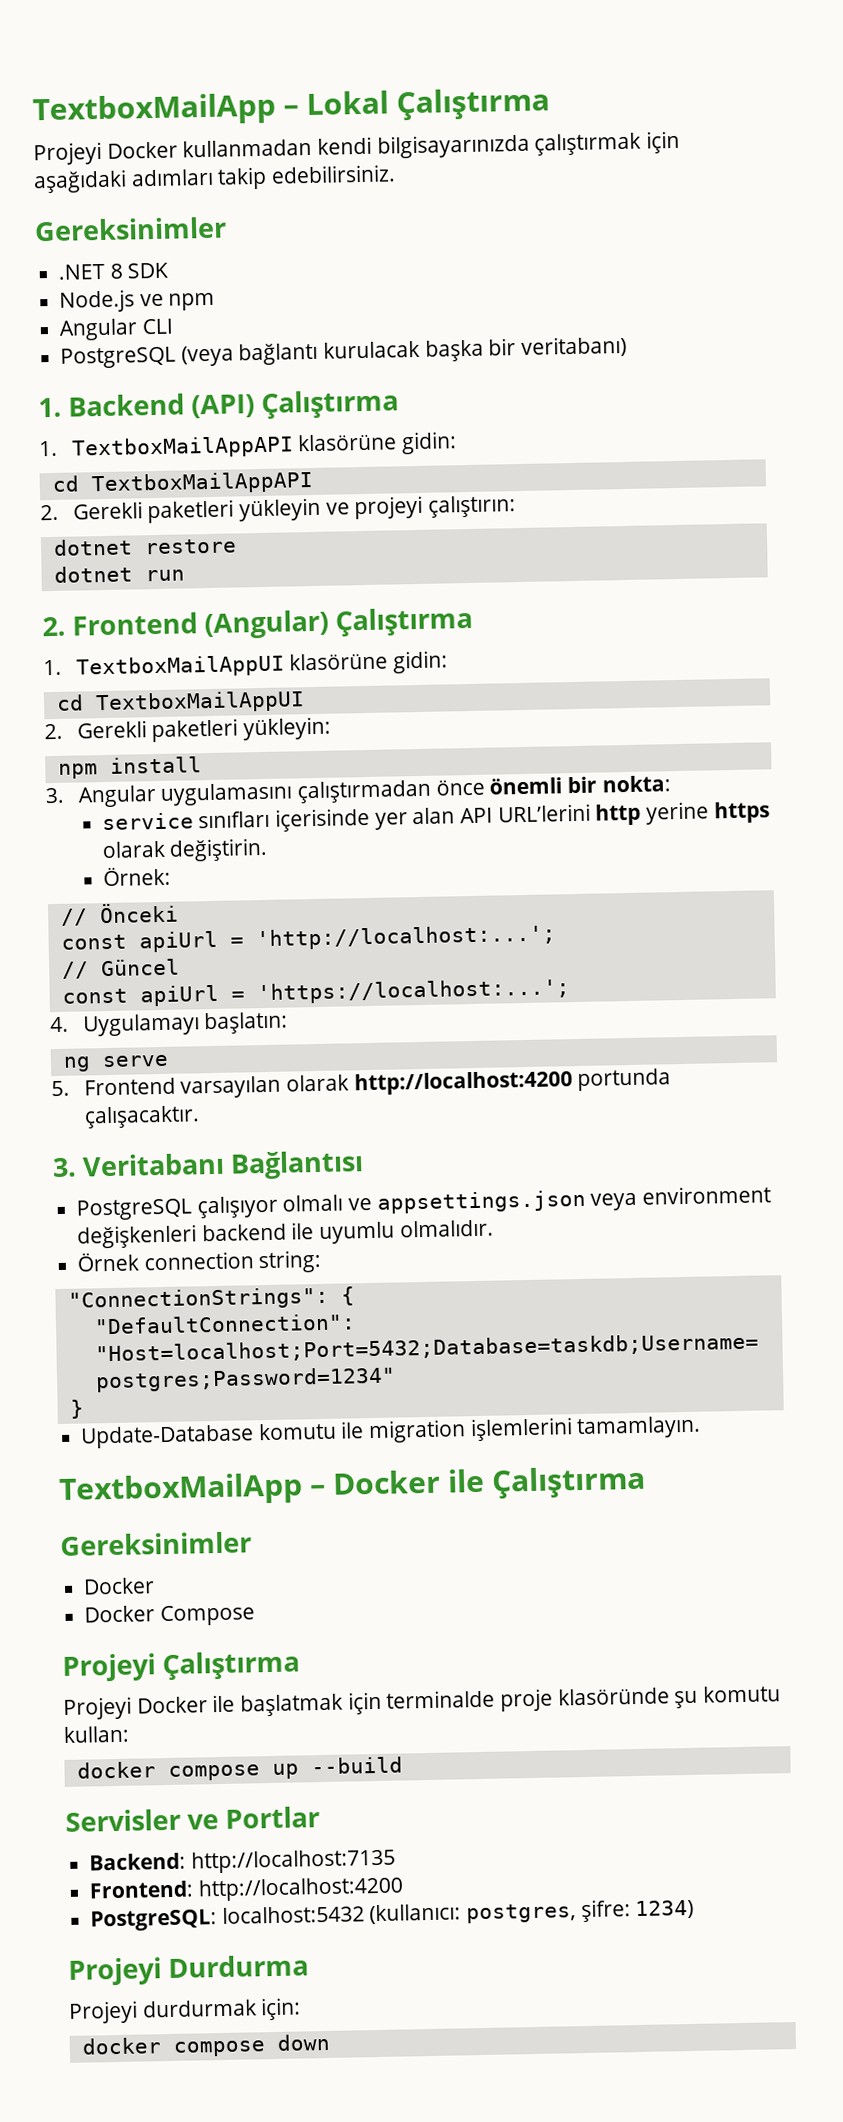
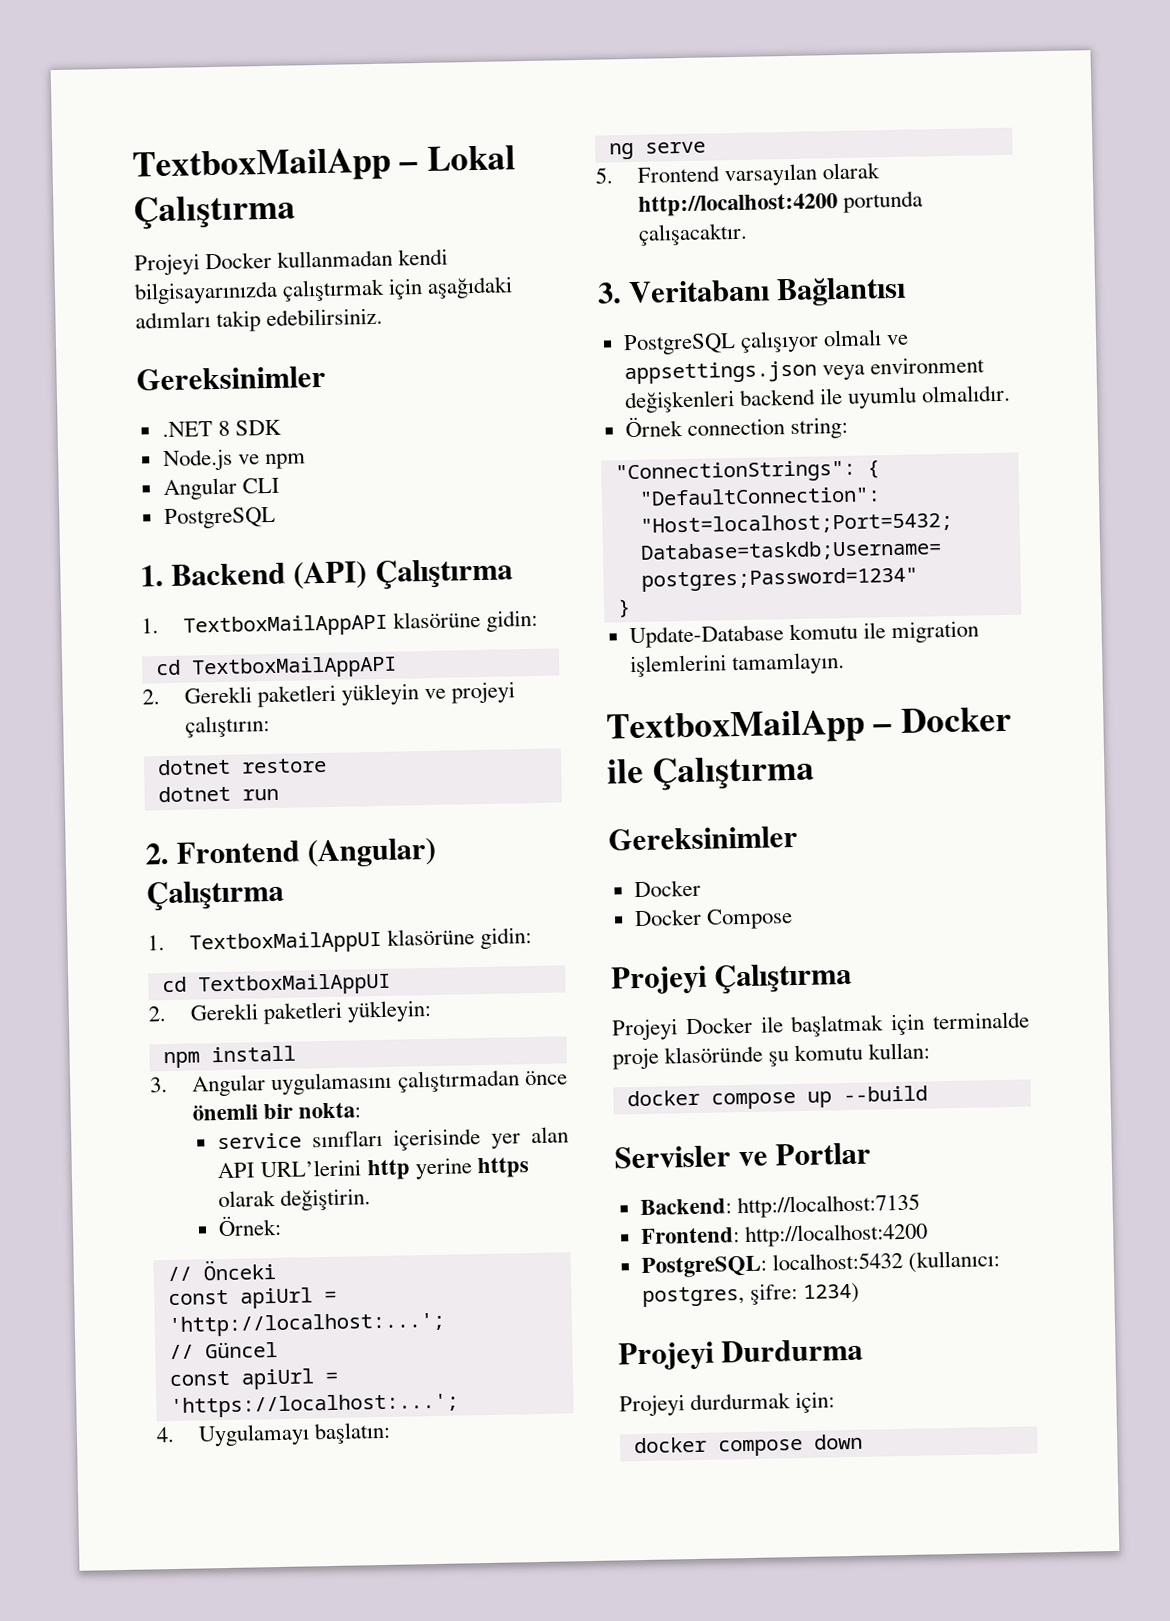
[180,335,628,367] (veya bağlantı kurulacak başka bir veritabanı) -> (276, 518) none

